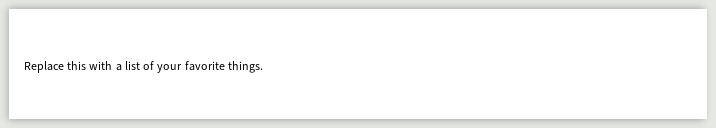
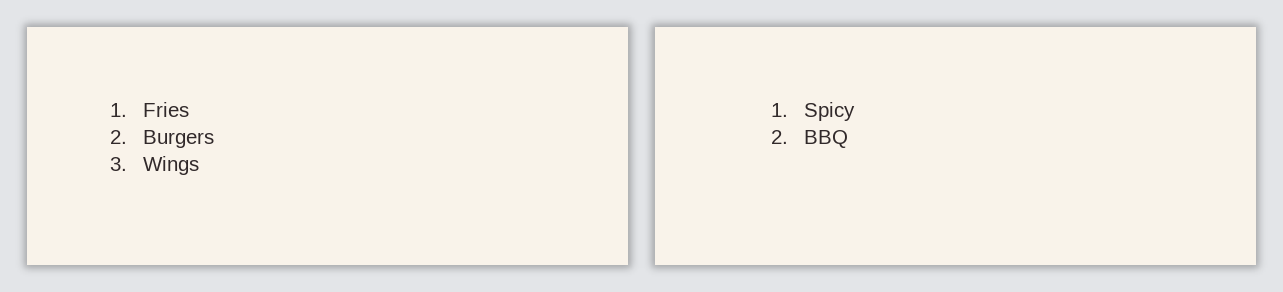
[24,61,263,73] Replace this with a list of your favorite things. -> [110,102,189,117] [110,130,214,148] [110,156,199,175] [770,102,855,121] [770,130,848,148] 1. Fries // 2. Burgers // 3. Wings // 1. Spicy // 2. BBQ

